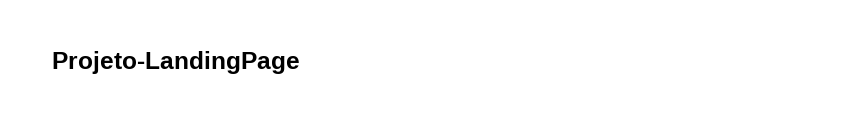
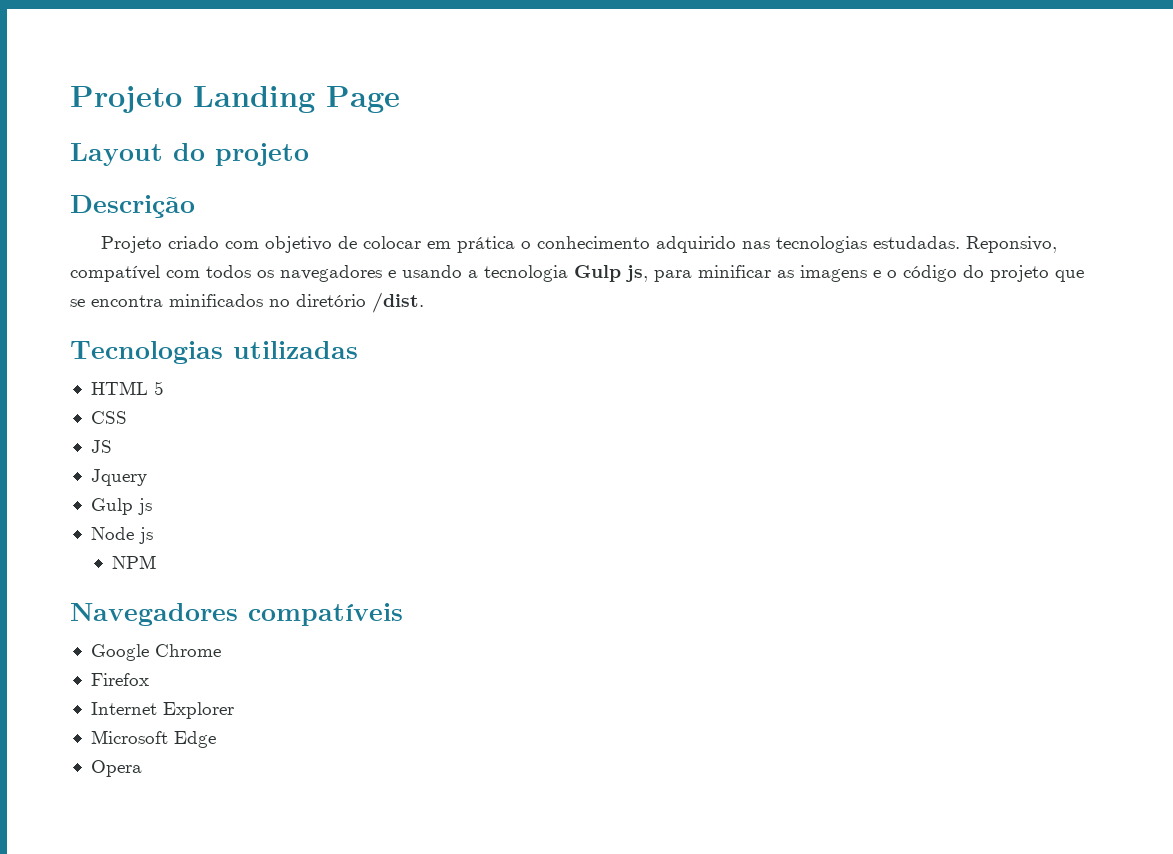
[52,51,300,74] Projeto-LandingPage -> [70,86,400,113] [70,143,309,166] [70,195,195,218] [100,236,1057,253] [70,265,1084,282] [70,292,424,313] [70,341,358,364] [90,381,164,395] [90,411,127,424] [90,440,112,453] [90,469,147,486] [90,498,152,515] [90,527,153,544] [112,555,157,569] [70,603,403,626] [90,644,221,661] [90,673,149,686] [90,702,234,719] [90,730,216,748] [90,760,142,777] Projeto Landing Page // Layout do projeto // Descrição // Projeto criado com objetivo de colocar em prática o conhecimento adquirido nas tecnologias estudadas. Reponsivo, compatível com todos os navegadores e usando a tecnologia Gulp js, para minificar as imagens e o código do projeto que se encontra minificados no diretório /dist. // Tecnologias utilizadas // HTML 5 // CSS // JS // Jquery // Gulp js // Node js // NPM // Navegadores compatíveis // Google Chrome // Firefox // Internet Explorer // Microsoft Edge // Opera

